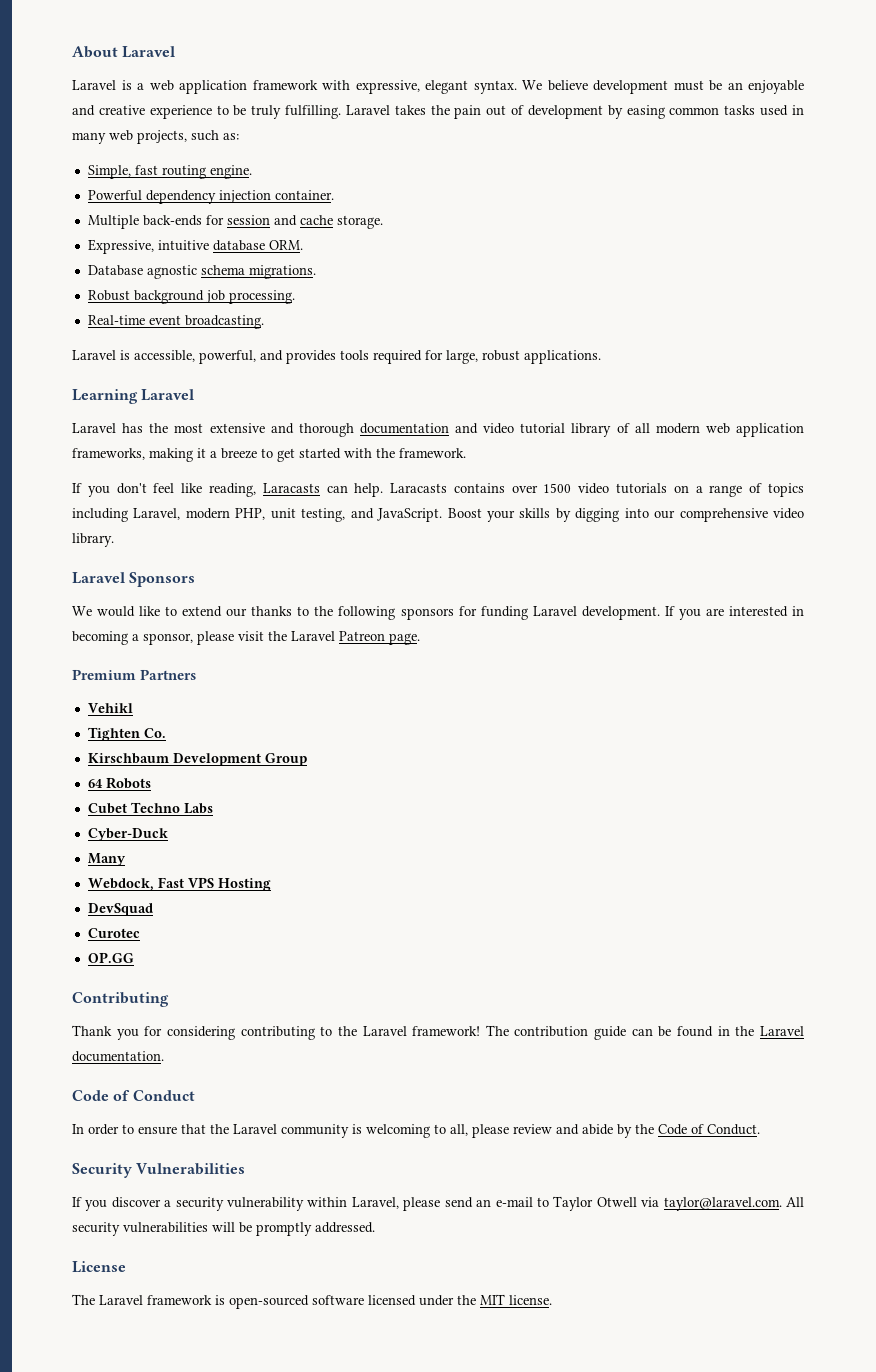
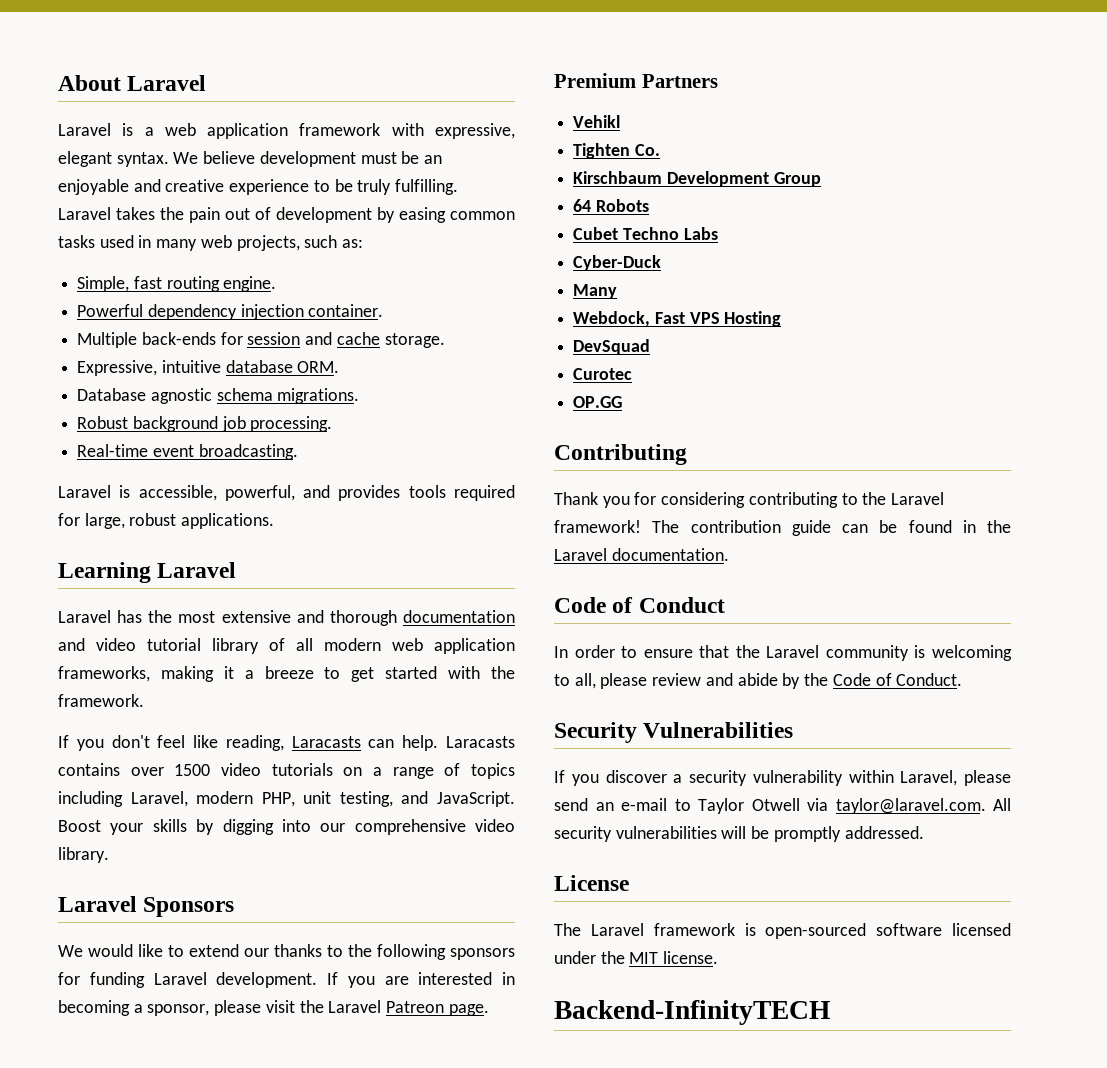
(552, 1300) none -> [554,1000,830,1025] // Backend-InfinityTECH

